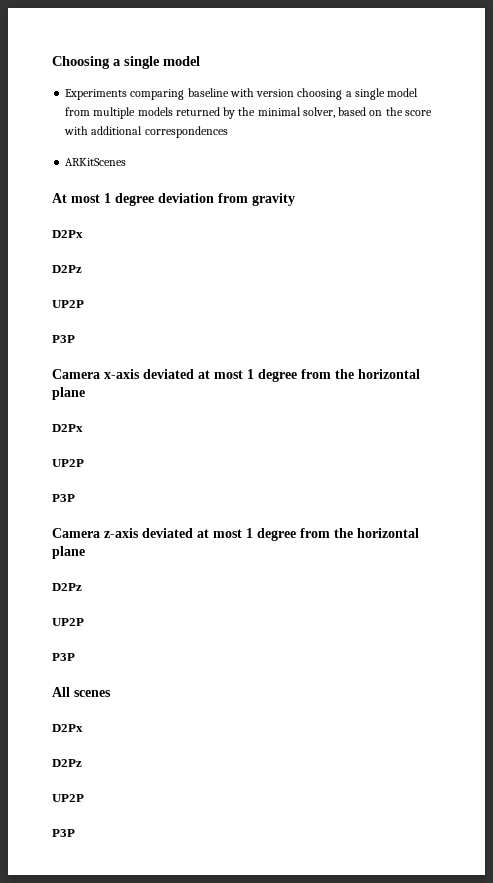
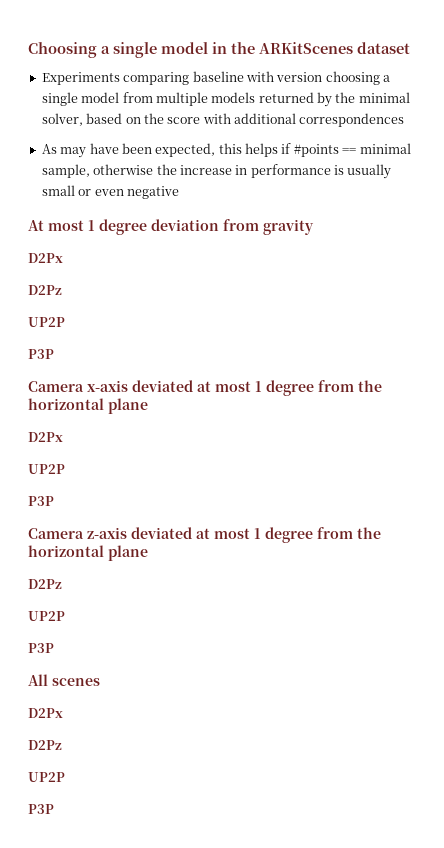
(200, 61) none -> [212,42,410,54] in the ARKitScenes dataset
[65,158,127,166] ARKitScenes -> [41,143,411,158] [41,164,392,179] [41,185,179,199] As may have been expected, this helps if #points == minimal sample, otherwise the increase in performance is usually small or even negative

